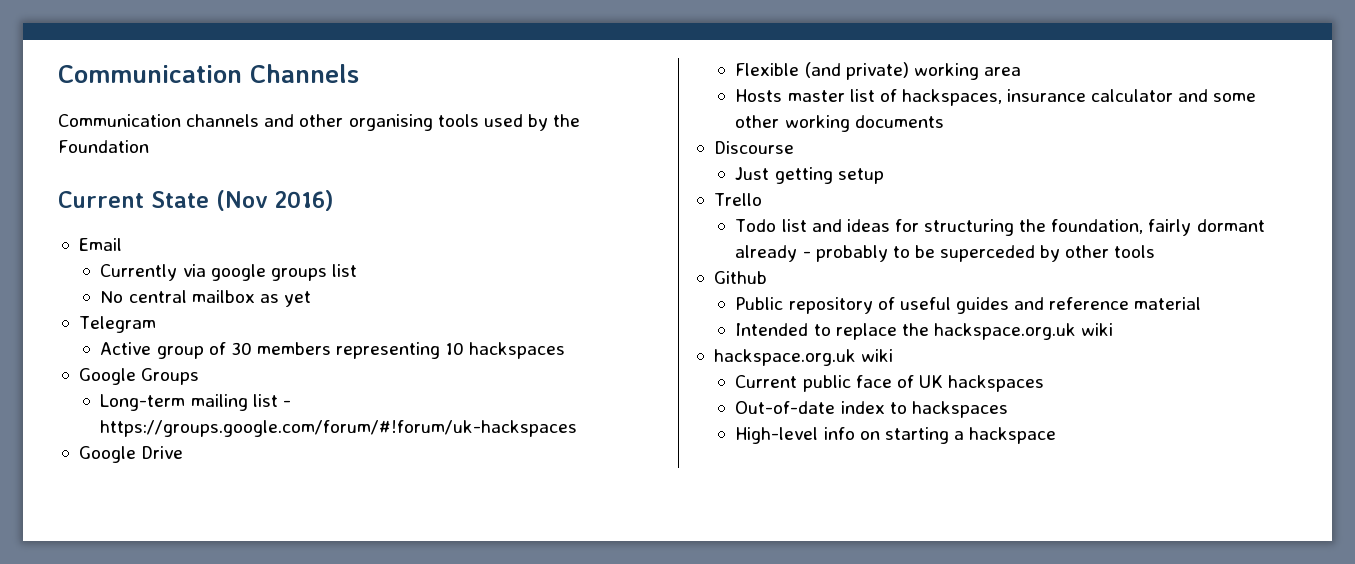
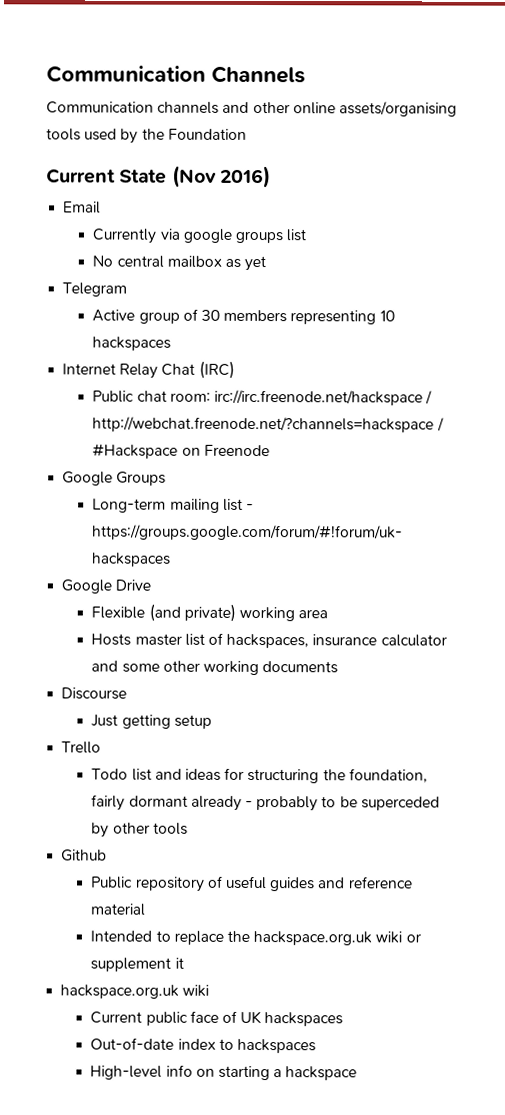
[348,114,433,131] organising -> [292,101,457,117] online assets/organising
(566, 350) none -> [62,360,235,379] [92,389,433,406] [92,416,444,433] [92,443,270,459] // Internet Relay Chat (IRC) // Public chat room: irc://irc.freenode.net/hackspace / http://webchat.freenode.net/?channels=hackspace / #Hackspace on Freenode
(1114, 329) none -> [405,933,421,943] [90,957,184,972] or supplement it

